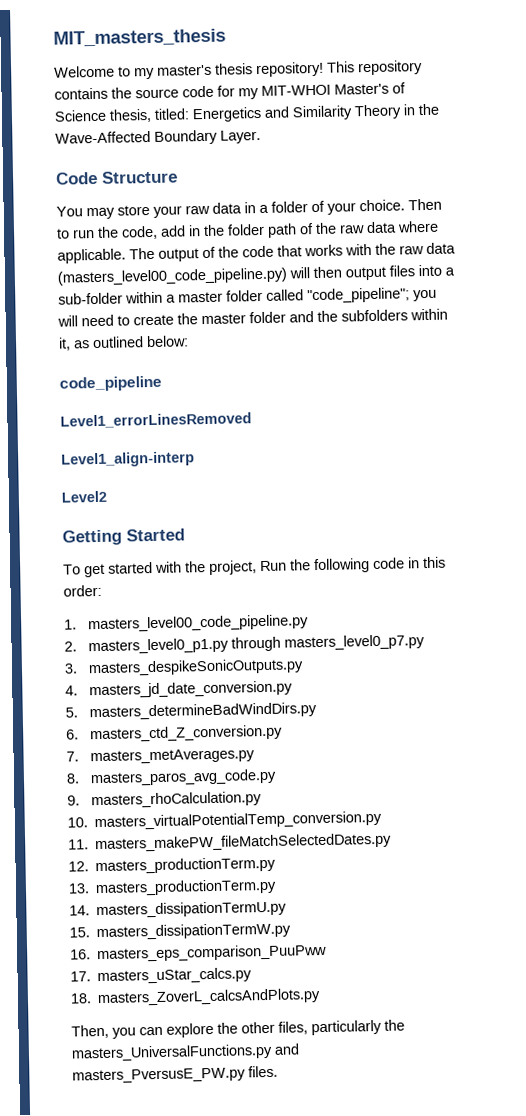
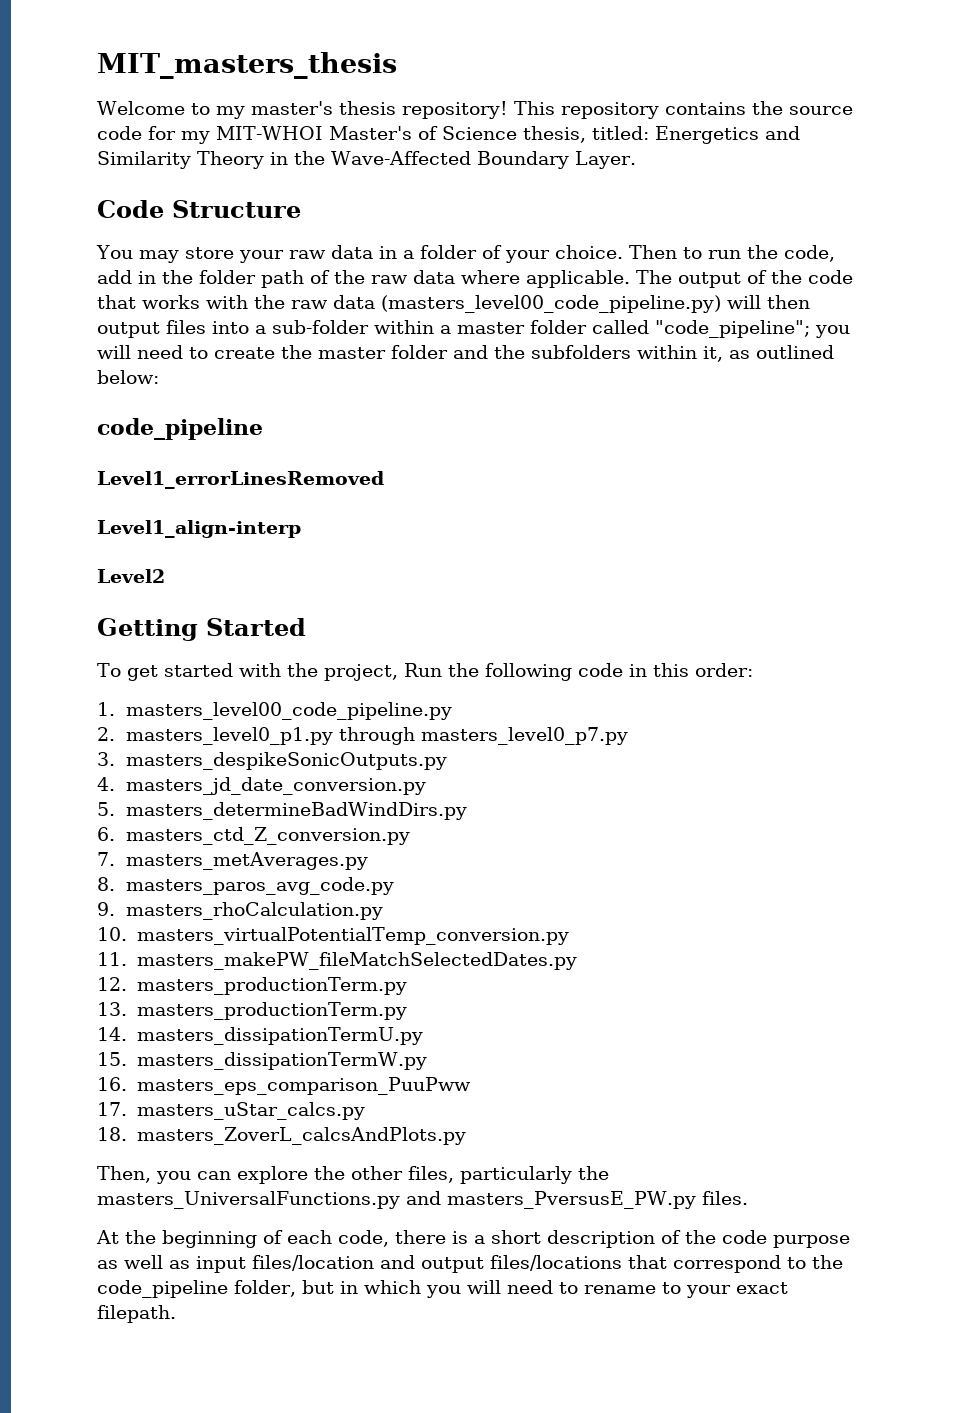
(278, 1071) none -> [96,1230,850,1248] [97,1255,843,1273] [97,1280,788,1298] [97,1305,176,1323] // At the beginning of each code, there is a short description of the code purpose as well as input files/location and output files/locations that correspond to the code_pipeline folder, but in which you will need to rename to your exact filepath.

